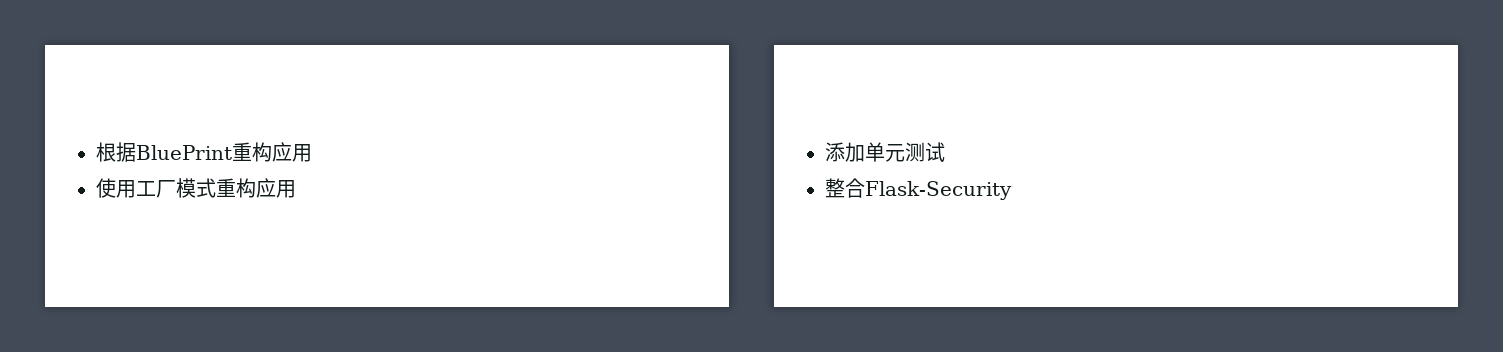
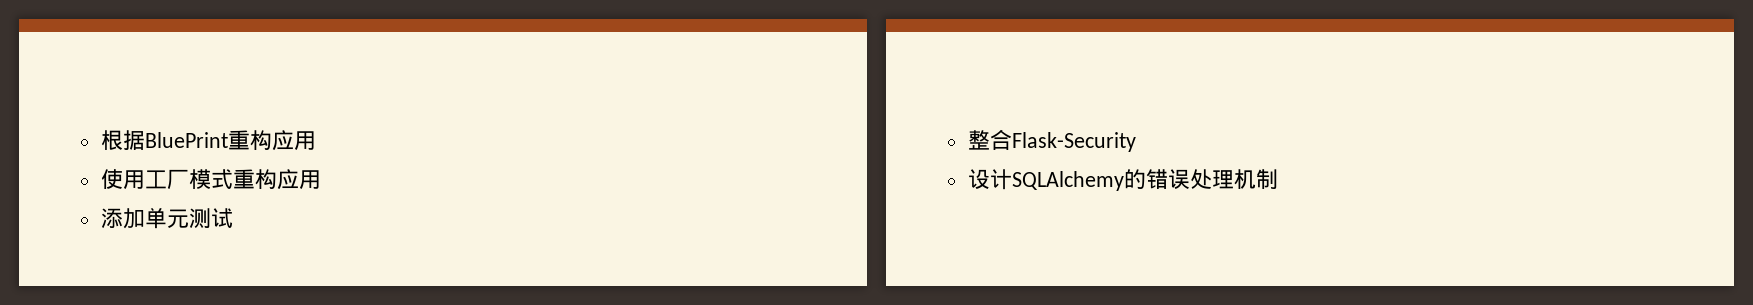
(1012, 190) none -> [967,169,1278,191] // 设计SQLAlchemy的错误处理机制

